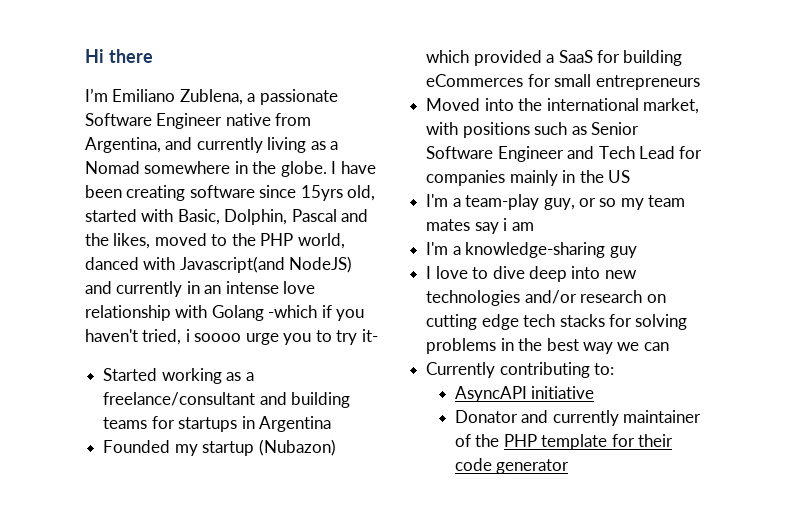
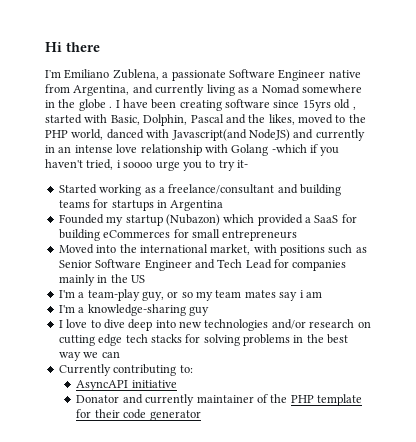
[280,161,327,177] globe. -> [78,99,113,111] globe .
[347,185,376,201] old, -> [334,99,356,110] old ,

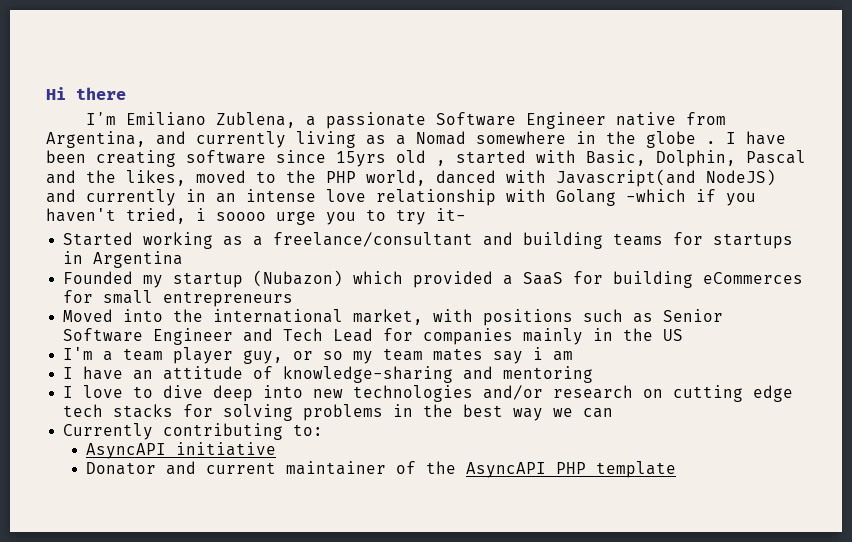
[87,289,140,301] team-play -> [123,347,234,364] team player
[58,304,209,316] I'm a knowledge-sharing guy -> [63,366,594,383] I have an attitude of knowledge-sharing and mentoring
[145,394,195,406] currently -> [205,462,276,474] current
(288, 398) none -> [465,462,546,478] AsyncAPI
[76,409,201,421] for their code generator -> (676, 469) none

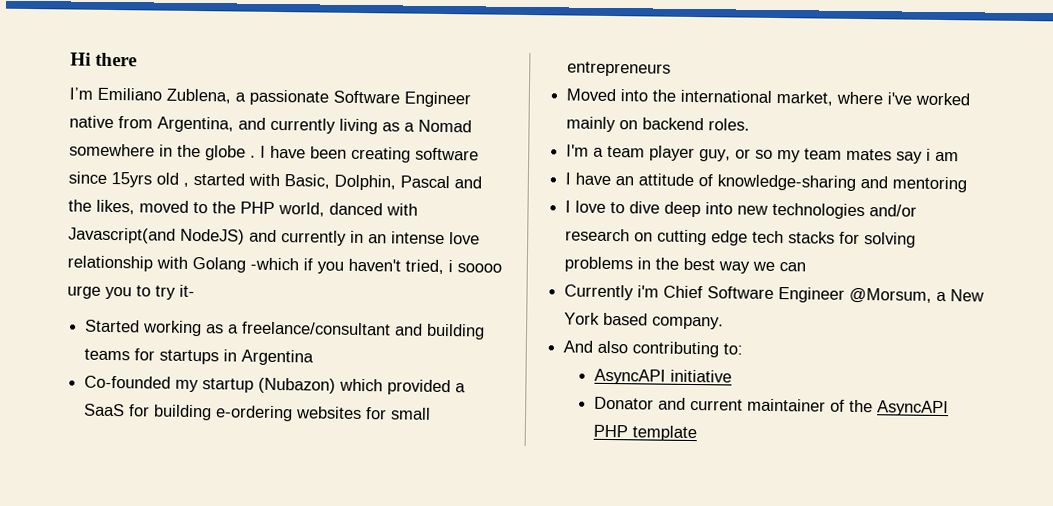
[63,271,134,284] Founded -> [84,375,172,389] Co-founded
[703,272,804,284] eCommerces -> [215,405,363,422] e-ordering websites
[433,309,724,326] [63,328,684,345] with positions such as Senior Software Engineer and Tech Lead for companies mainly in the US -> [836,91,971,106] [566,116,751,133] where i've worked mainly on backend roles.
(154, 431) none -> [637,285,985,304] [564,312,725,330] [563,340,629,354] i'm Chief Software Engineer @Morsum, a New York based company. // And also

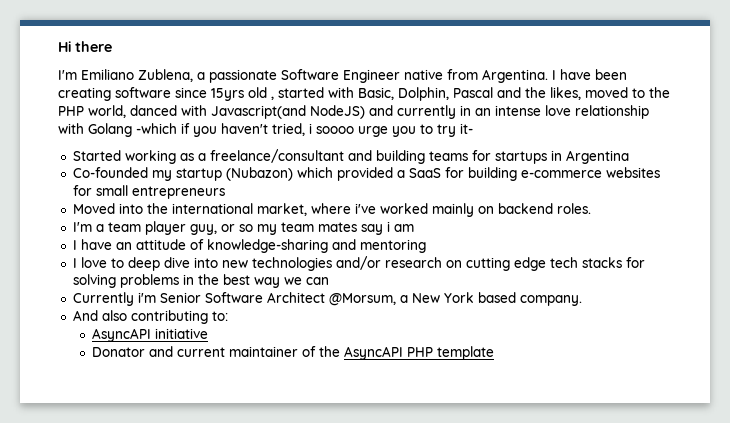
[157,116,472,135] [69,143,256,161] Argentina, and currently living as a Nomad somewhere in the globe . -> [482,69,548,83] Argentina.
[215,405,294,422] e-ordering -> [520,170,602,178] e-commerce
[629,201,702,218] dive deep -> [127,257,190,271] deep dive
[663,285,846,303] Chief Software Engineer -> [159,292,325,303] Senior Software Architect

